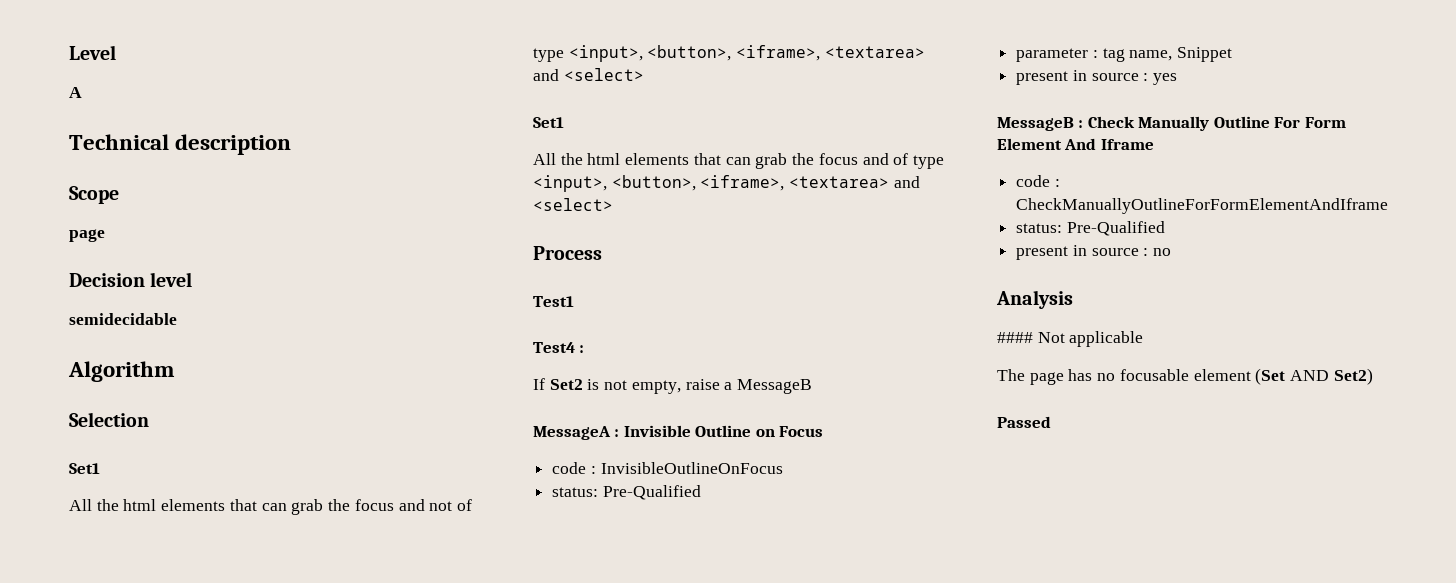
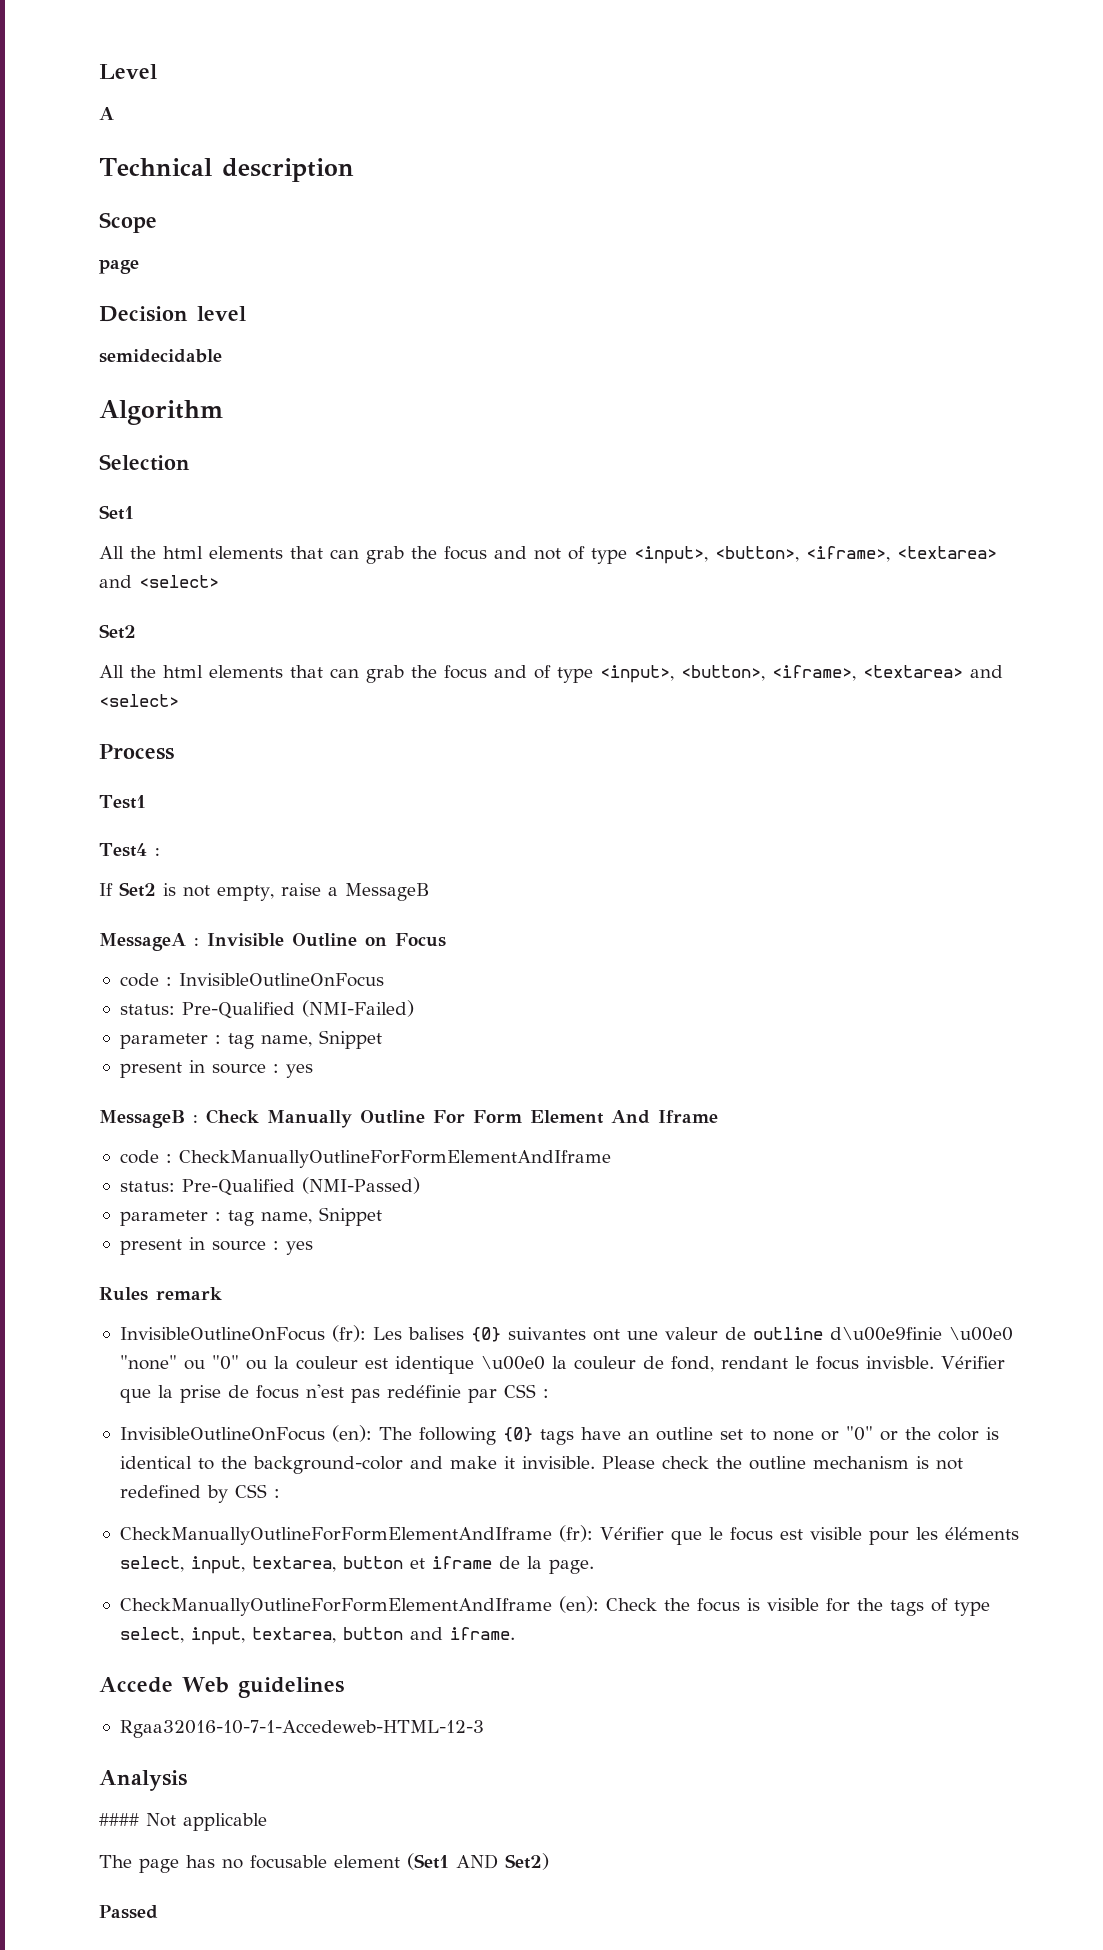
[533,117,564,128] Set1 -> [99,624,136,639] Set2
(701, 492) none -> [301,1000,414,1017] (NMI-Failed)
[1016,245,1172,260] // present in source : no -> [301,1177,420,1194] [119,1207,382,1226] [119,1237,313,1255] [99,1287,222,1301] [119,1325,1013,1342] [119,1355,1005,1374] [119,1384,549,1403] [119,1425,999,1445] [119,1456,963,1474] [119,1484,280,1503] [119,1525,1019,1545] [119,1556,594,1574] [119,1596,990,1616] [119,1627,515,1645] [99,1677,344,1698] [119,1720,484,1738] (NMI-Passed) // parameter : tag name, Snippet // present in source : yes // Rules remark // InvisibleOutlineOnFocus (fr): Les balises {0} suivantes ont une valeur de outline d\u00e9finie \u00e0 "none" ou "0" ou la couleur est identique \u00e0 la couleur de fond, rendant le focus invisble. Vérifier que la prise de focus n'est pas redéfinie par CSS : // InvisibleOutlineOnFocus (en): The following {0} tags have an outline set to none or "0" or the color is identical to the background-color and make it invisible. Please check the outline mechanism is not redefined by CSS : // CheckManuallyOutlineForFormElementAndIframe (fr): Vérifier que le focus est visible pour les éléments select, input, textarea, button et iframe de la page. // CheckManuallyOutlineForFormElementAndIframe (en): Check the focus is visible for the tags of type select, input, textarea, button and iframe. // Accede Web guidelines // Rgaa32016-10-7-1-Accedeweb-HTML-12-3
[1255,368,1286,385] (Set -> [407,1853,449,1870] (Set1

